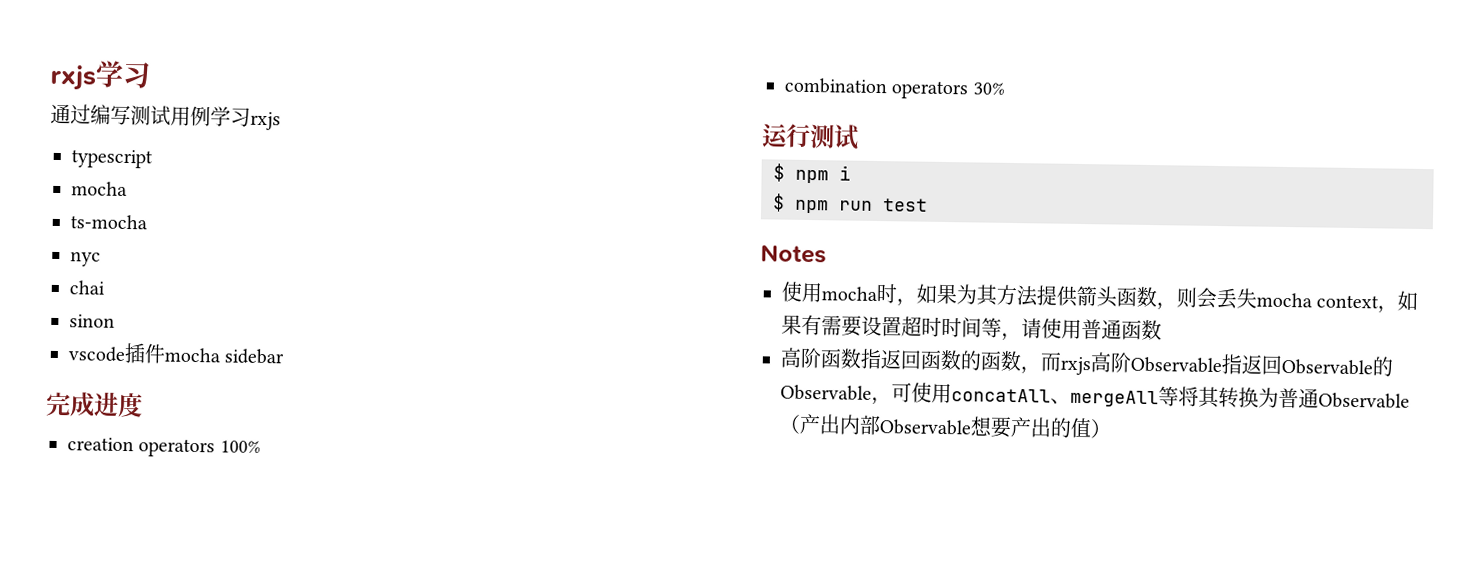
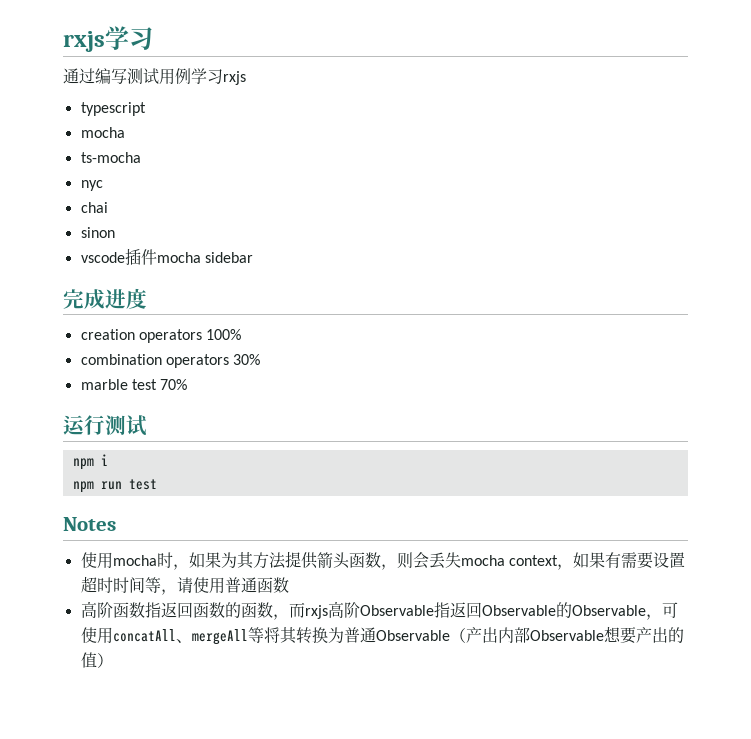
(1005, 88) none -> [80,379,188,390] // marble test 70%
[773,163,785,182] $ -> (147, 425) none
[773,193,785,212] $ -> (108, 460) none

